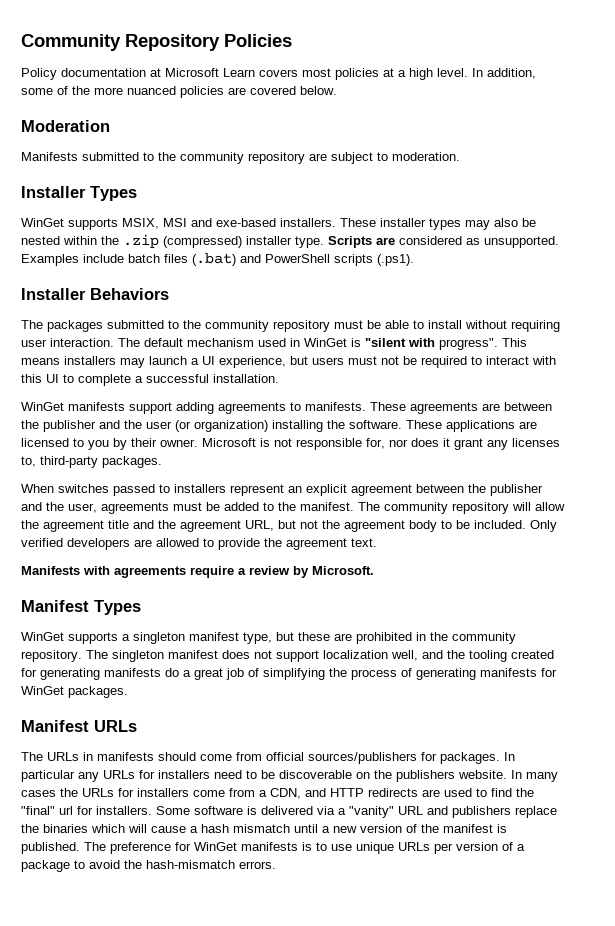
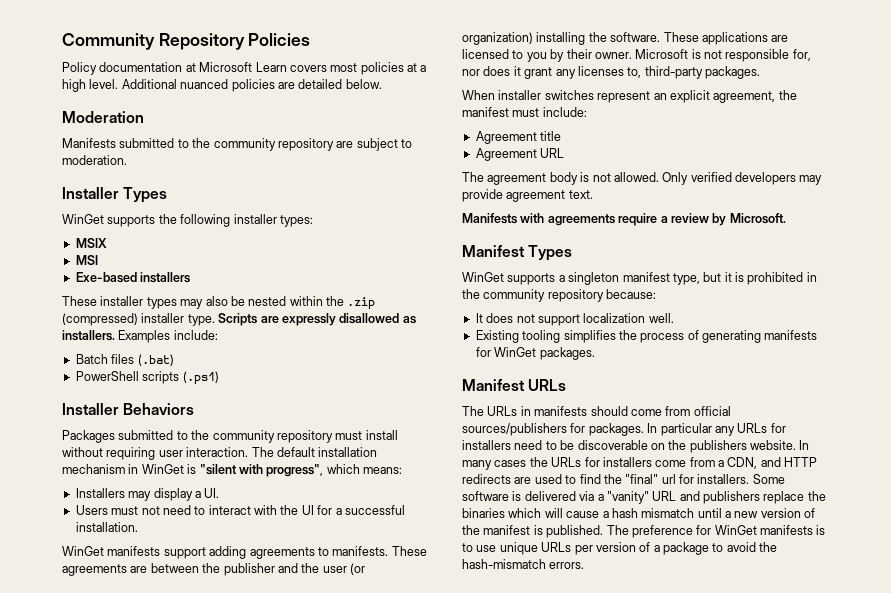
[472,68,536,79] [21,86,123,95] In addition, some of the more -> [121,79,177,89] Additional
[250,86,296,95] covered -> [298,79,343,89] detailed
[122,218,336,229] MSIX, MSI and exe-based installers. -> [158,214,313,227] [75,238,107,248] [75,255,98,265] [75,272,191,283] the following installer types: // MSIX // MSI // Exe-based installers //
[399,236,559,248] [21,254,160,266] considered as unsupported. Examples include batch -> [281,313,416,326] [62,330,218,343] [75,354,108,364] expressly disallowed as installers. Examples include: // Batch
[240,254,261,263] and -> (174, 360) //
[377,254,414,266] (.ps1). -> [182,371,219,384] (.ps1)
[21,320,103,332] The packages -> [62,430,115,443] Packages
[367,320,424,329] be able to -> (363, 435) none
[187,338,286,347] mechanism used -> [318,447,378,457] [62,464,125,474] installation mechanism
[439,338,527,350] [21,356,556,368] [21,374,131,386] progress". This means installers may launch a UI experience, but users must not be required to interact with this UI to complete -> [266,464,402,477] [75,488,220,501] [75,505,333,515] progress", which means: // Installers may display a UI. // Users must not need to interact with the UI for
[58,484,543,496] [21,502,565,514] [21,520,557,532] [21,538,282,550] switches passed to installers represent an explicit agreement between the publisher and the user, agreements must be added to the manifest. The community repository will allow the agreement title and the agreement URL, but not the agreement body to be included. Only verified developers are allowed to provide the -> [498,90,797,103] [462,107,587,117] [475,131,562,144] [475,148,565,161] [462,172,823,185] [462,189,503,202] installer switches represent an explicit agreement, the manifest must include: // Agreement title // Agreement URL // The agreement body is not allowed. Only verified developers may provide
[298,632,352,641] these are -> [724,272,744,282] it is
[21,650,554,662] [21,668,325,680] repository. The singleton manifest does not support localization well, and the tooling created for generating manifests do a great job of simplifying -> [547,289,657,302] [475,313,674,326] [475,330,616,343] repository because: // It does not support localization well. // Existing tooling simplifies

